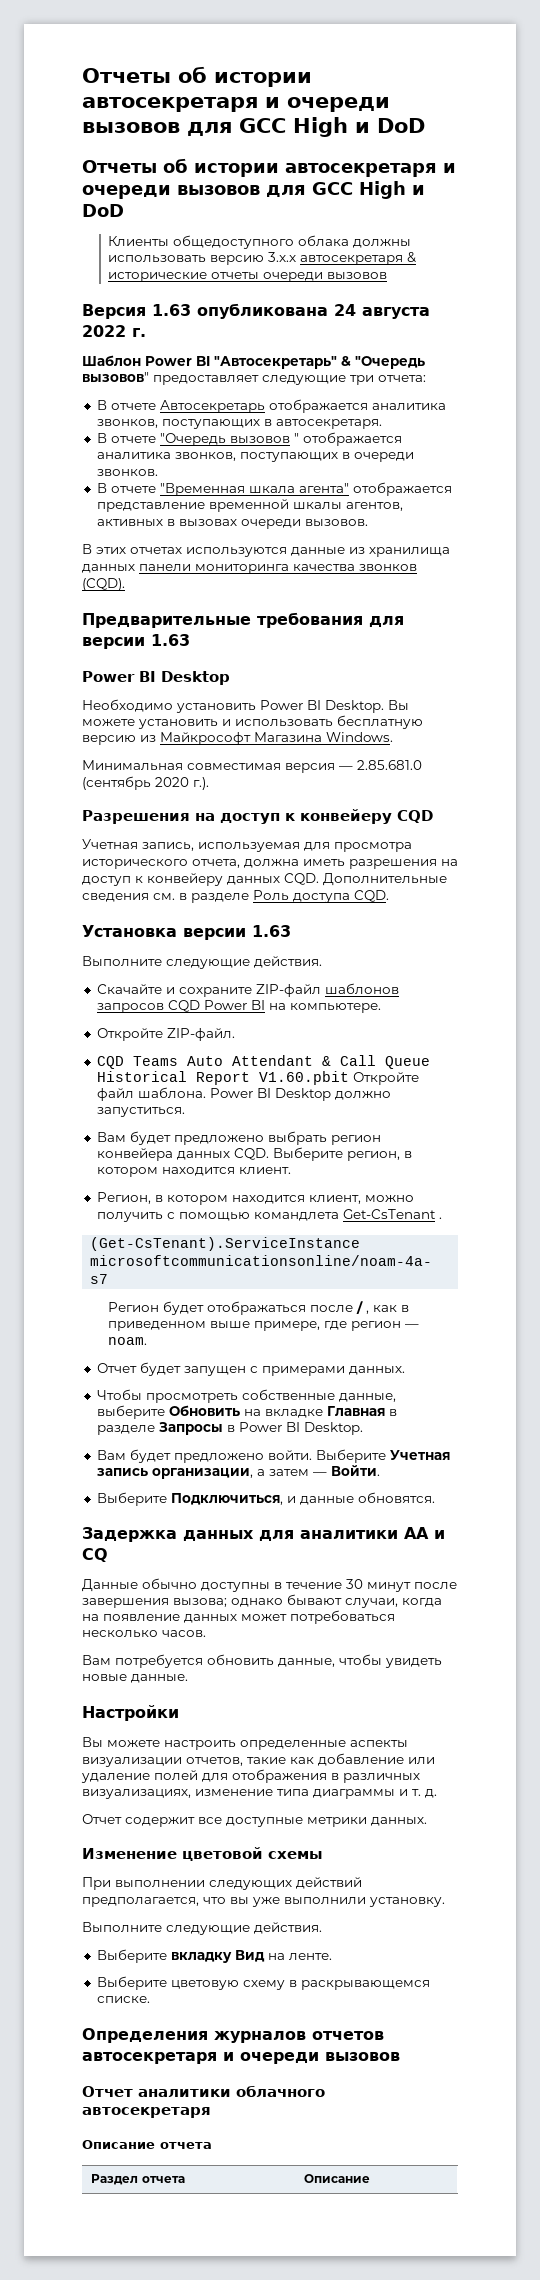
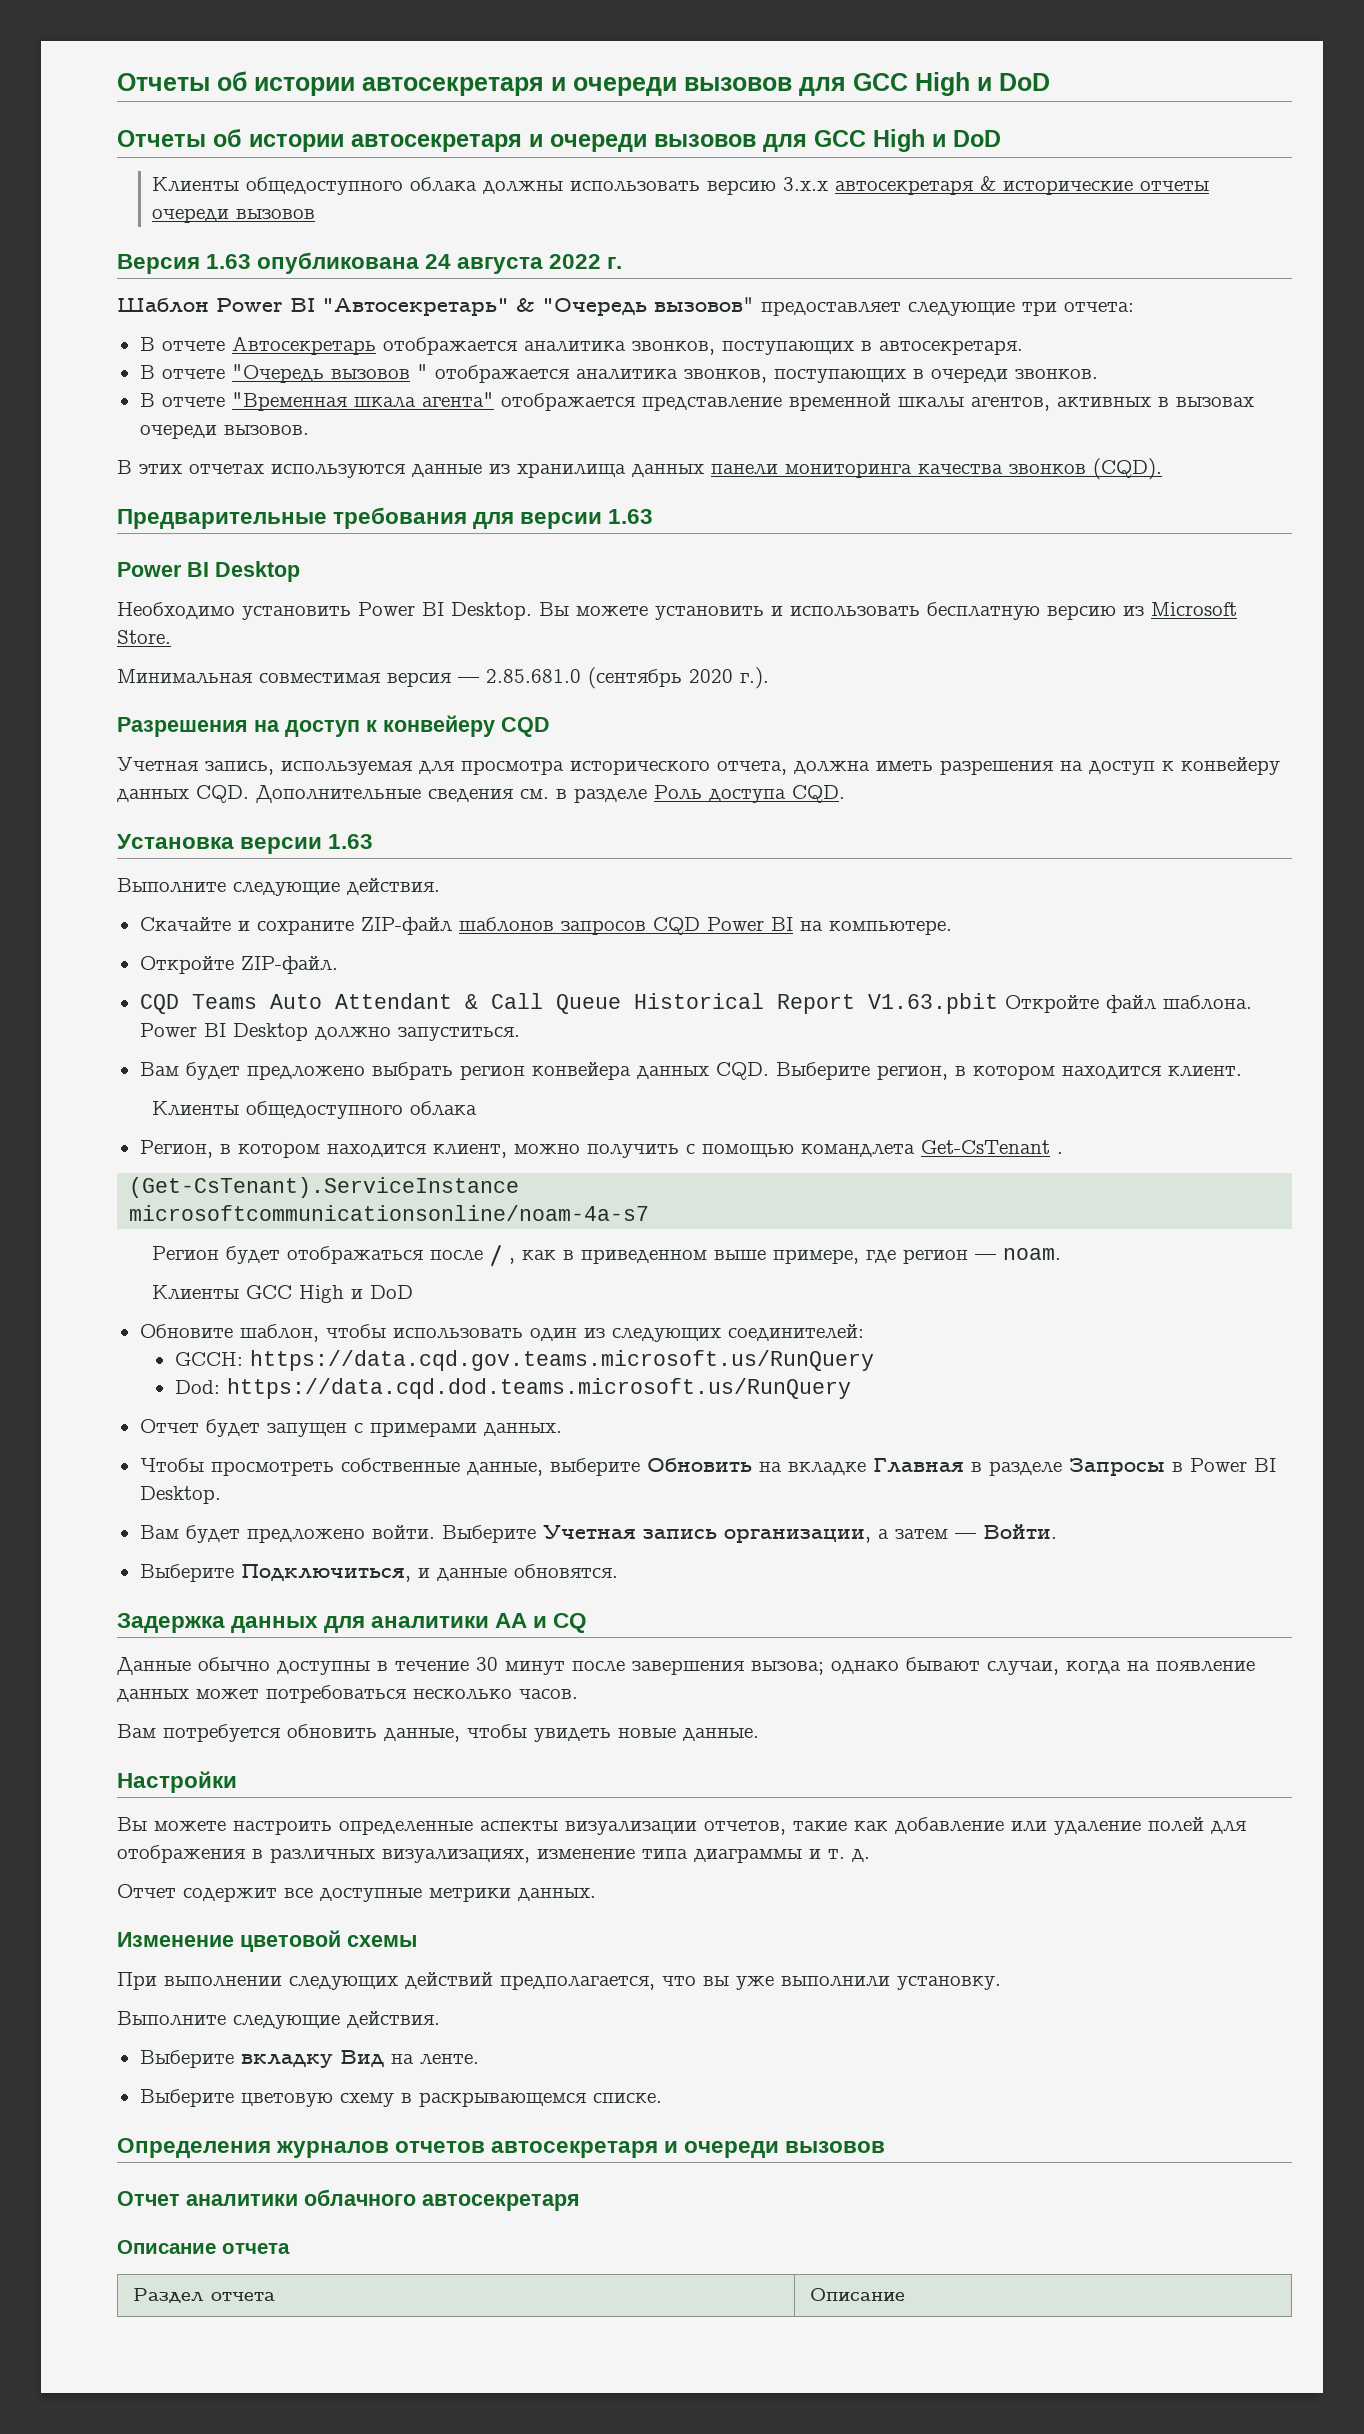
[160,732,393,745] Майкрософт Магазина Windows. -> [1151,602,1237,616] [117,630,171,644] Microsoft Store.
[258,1071,349,1085] V1.60.pbit -> [867,993,998,1014] V1.63.pbit
(291, 1170) none -> [152,1101,478,1119] // Клиенты общедоступного облака
(148, 1341) none -> [152,1285,414,1303] [139,1324,864,1342] [174,1350,874,1371] [174,1378,851,1399] // Клиенты GCC High и DoD // Обновите шаблон, чтобы использовать один из следующих соединителей: // GCCH: https://data.cqd.gov.teams.microsoft.us/RunQuery // Dod: https://data.cqd.dod.teams.microsoft.us/RunQuery

